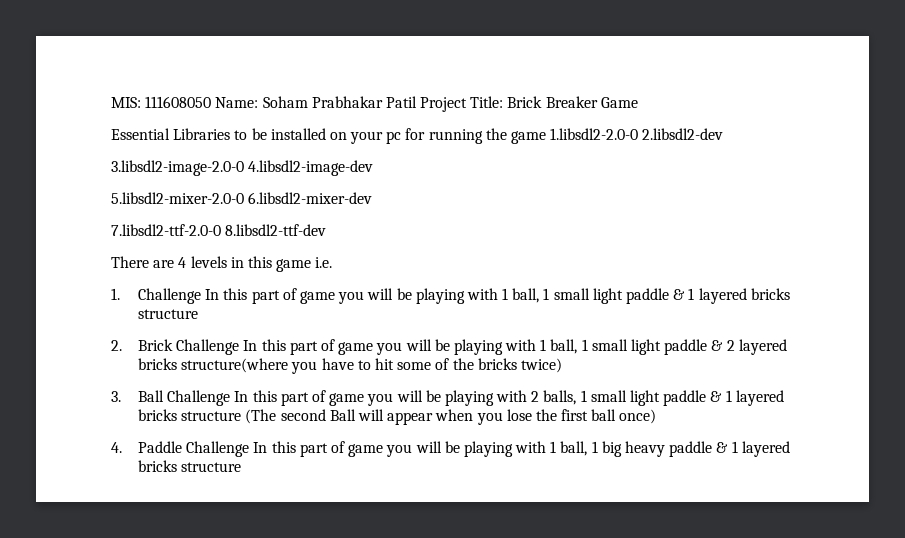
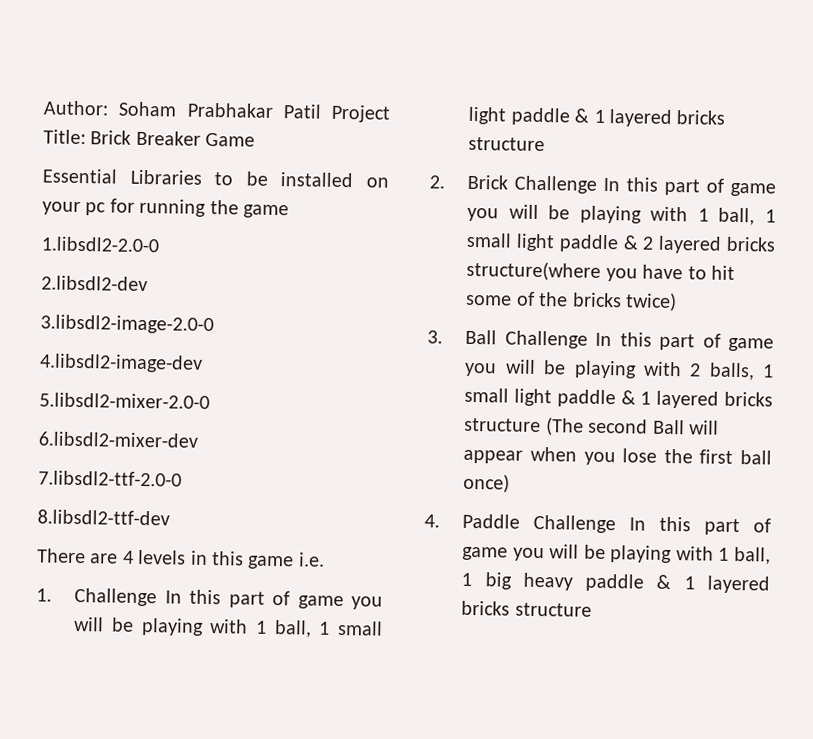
[111,96,259,108] MIS: 111608050 Name: -> [43,100,109,116] Author:
(547, 137) none -> (289, 211) //
(639, 134) none -> (159, 244) //
(244, 168) none -> (214, 324) //
(244, 198) none -> (210, 401) //
(221, 230) none -> (182, 478) //

